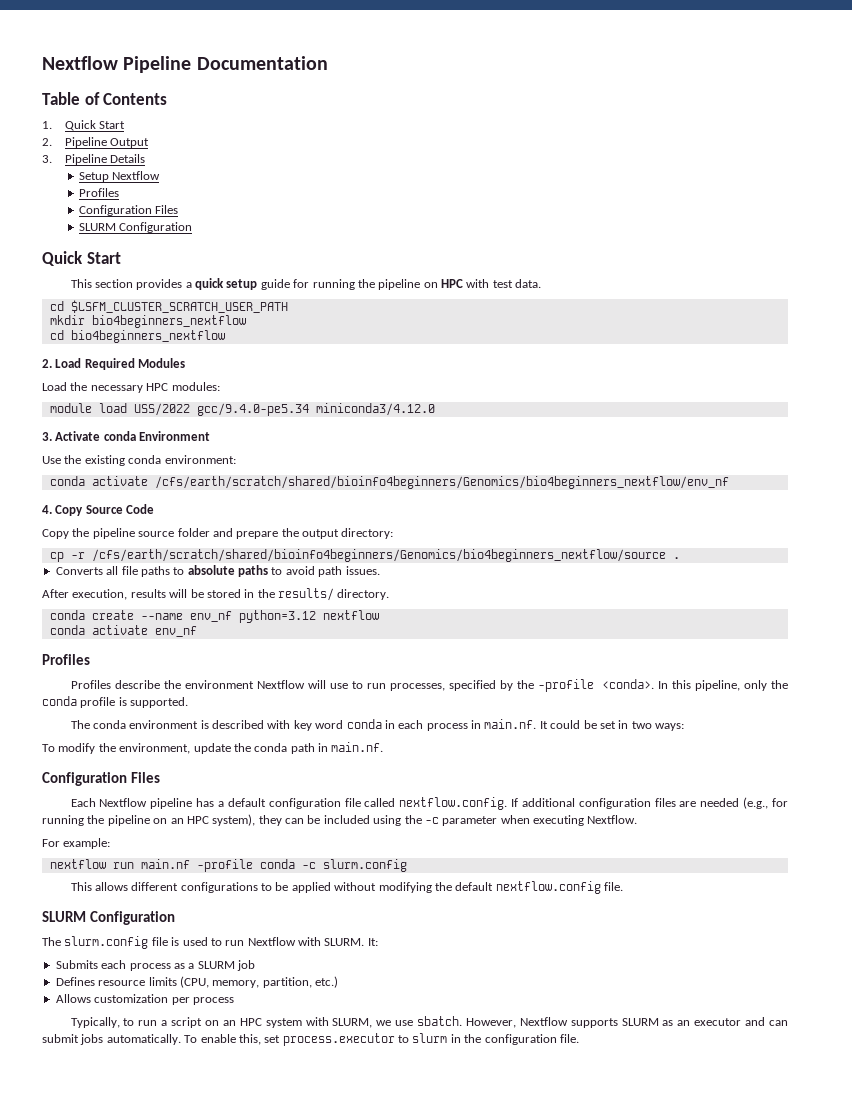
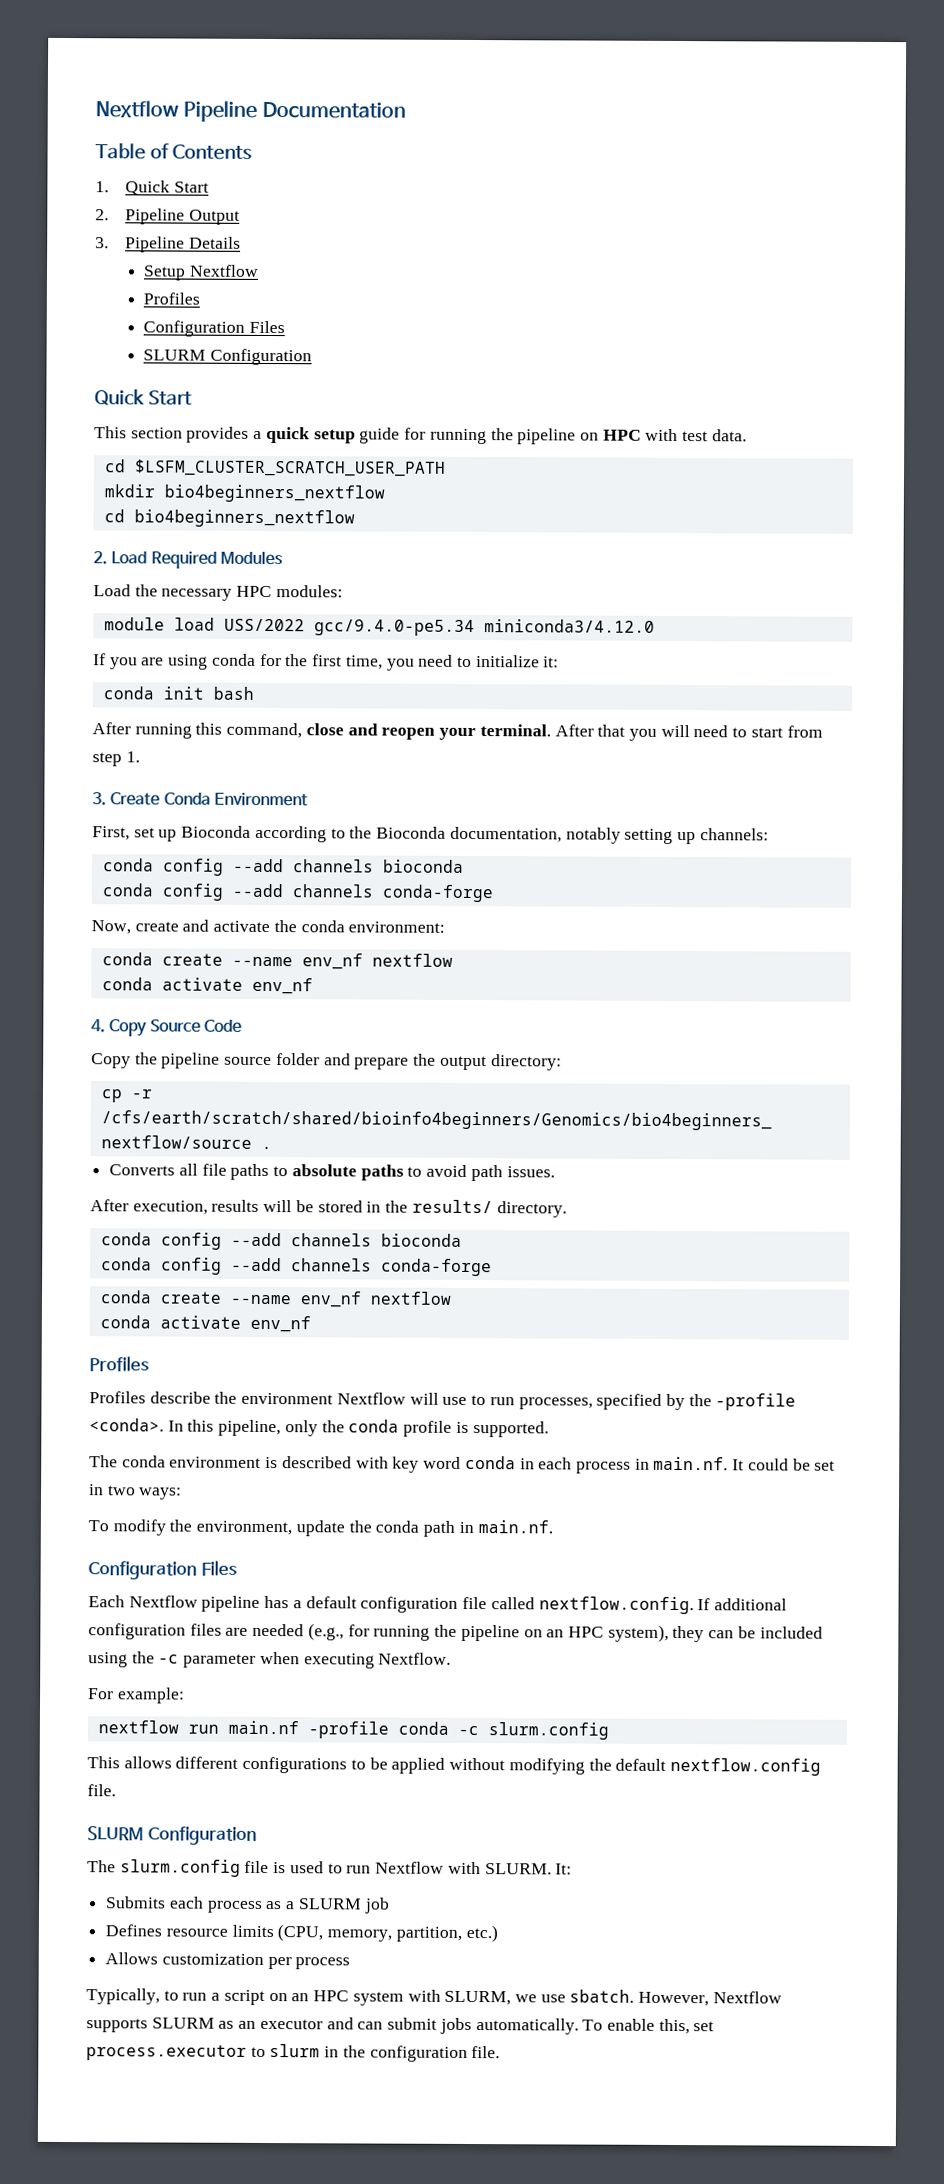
[42,431,136,441] // 3. Activate conda -> [93,653,560,671] [102,686,254,700] [92,722,823,741] [92,751,140,767] [92,792,211,806] // If you are using conda for the first time, you need to initialize it: // conda init bash // After running this command, close and reopen your terminal. After that you will need to start from step 1. // 3. Create Conda
[42,455,236,466] [49,476,729,489] Use the existing conda environment: // conda activate /cfs/earth/scratch/shared/bioinfo4beginners/Genomics/bio4beginners_nextflow/env_nf -> [92,825,769,845] [102,858,464,876] [101,883,494,903] [91,919,446,935] [101,952,453,970] [101,977,313,995] First, set up Bioconda according to the Bioconda documentation, notably setting up channels: // conda config --add channels bioconda // conda config --add channels conda-forge // Now, create and activate the conda environment: // conda create --name env_nf nextflow // conda activate env_nf
[49,610,316,623] // conda create --name env_nf python=3.12 -> [100,1232,462,1250] [100,1257,492,1277] [99,1290,362,1308] // conda config --add channels bioconda // conda config --add channels conda-forge // conda create --name env_nf

